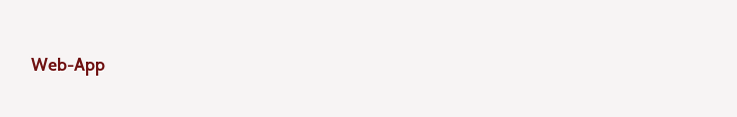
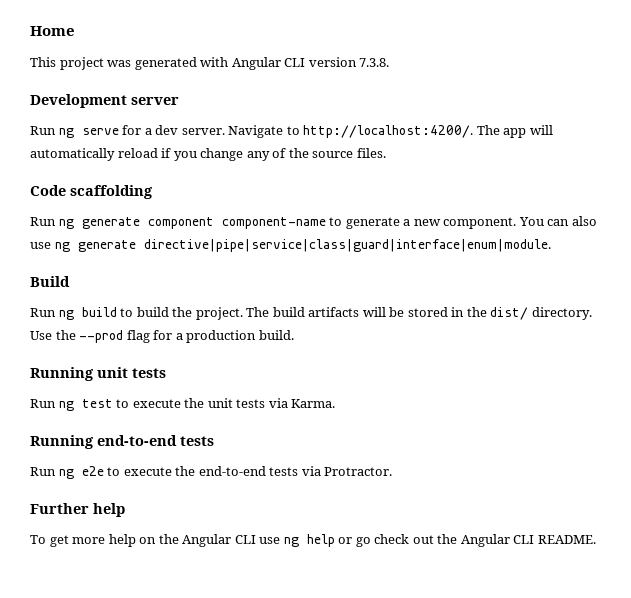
[30,57,106,76] Web-App -> [30,26,75,36] [30,57,390,70] [30,94,179,108] [30,125,553,138] [30,148,386,161] [30,185,153,199] [30,216,597,229] [30,239,551,252] [30,276,70,287] [30,307,592,320] [30,330,294,343] [30,367,166,381] [30,398,336,411] [30,435,214,449] [30,466,393,479] [30,503,125,517] [30,534,596,547] Home // This project was generated with Angular CLI version 7.3.8. // Development server // Run ng serve for a dev server. Navigate to http://localhost:4200/. The app will automatically reload if you change any of the source files. // Code scaffolding // Run ng generate component component-name to generate a new component. You can also use ng generate directive|pipe|service|class|guard|interface|enum|module. // Build // Run ng build to build the project. The build artifacts will be stored in the dist/ directory. Use the --prod flag for a production build. // Running unit tests // Run ng test to execute the unit tests via Karma. // Running end-to-end tests // Run ng e2e to execute the end-to-end tests via Protractor. // Further help // To get more help on the Angular CLI use ng help or go check out the Angular CLI README.

